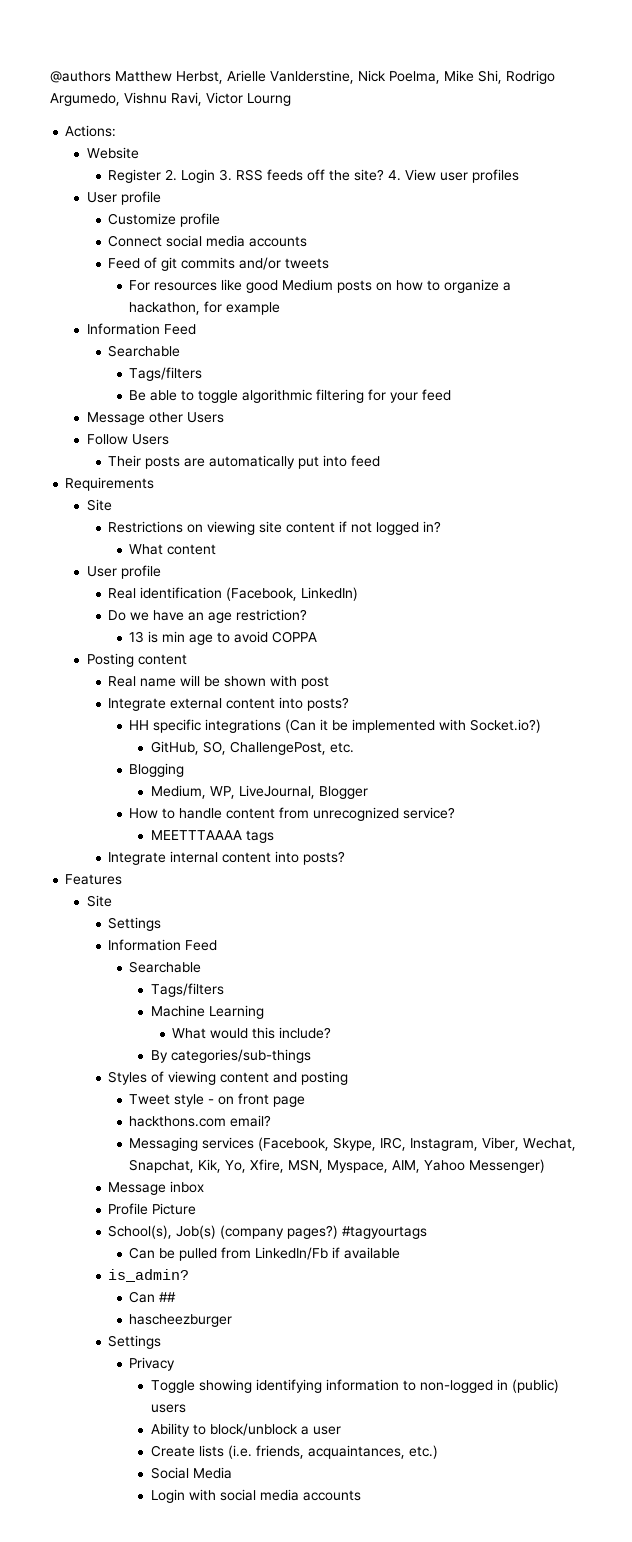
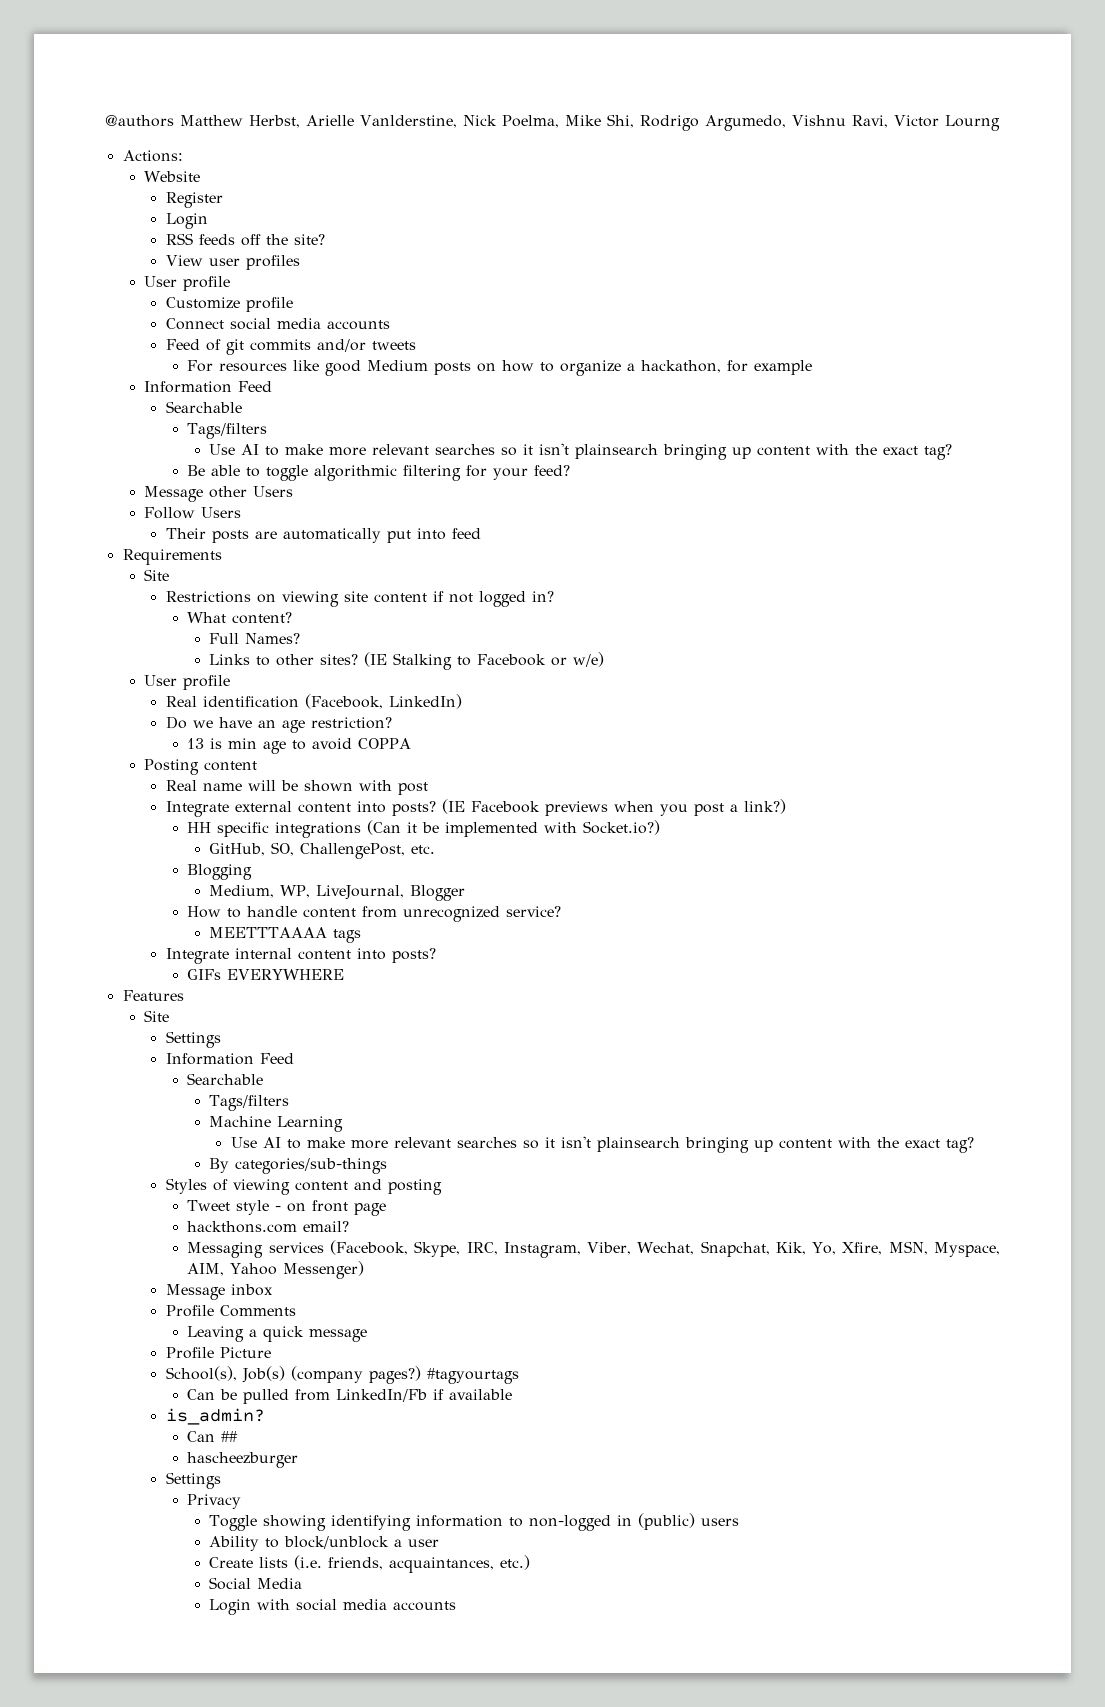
[165,169,233,183] 2. Login 3. -> [165,213,208,229] // Login //
[388,170,402,181] 4. -> (325, 239) //
(203, 374) none -> [209,443,953,460] // Use AI to make more relevant searches so it isn't plainsearch bringing up content with the exact tag?
[422,389,452,401] feed -> [534,465,571,476] feed?
[167,544,217,555] content -> [232,612,293,624] [209,633,301,644] [209,652,605,670] content? // Full Names? // Links to other sites? (IE Stalking to Facebook or w/e)
(350, 704) none -> [441,799,786,816] (IE Facebook previews when you post a link?)
(346, 858) none -> [187,969,345,980] // GIFs EVERYWHERE
[172,1027,332,1039] What would this include? -> [230,1136,974,1153] Use AI to make more relevant searches so it isn't plainsearch bringing up content with the exact tag?
(205, 1187) none -> [165,1305,296,1317] [187,1326,368,1342] // Profile Comments // Leaving a quick message

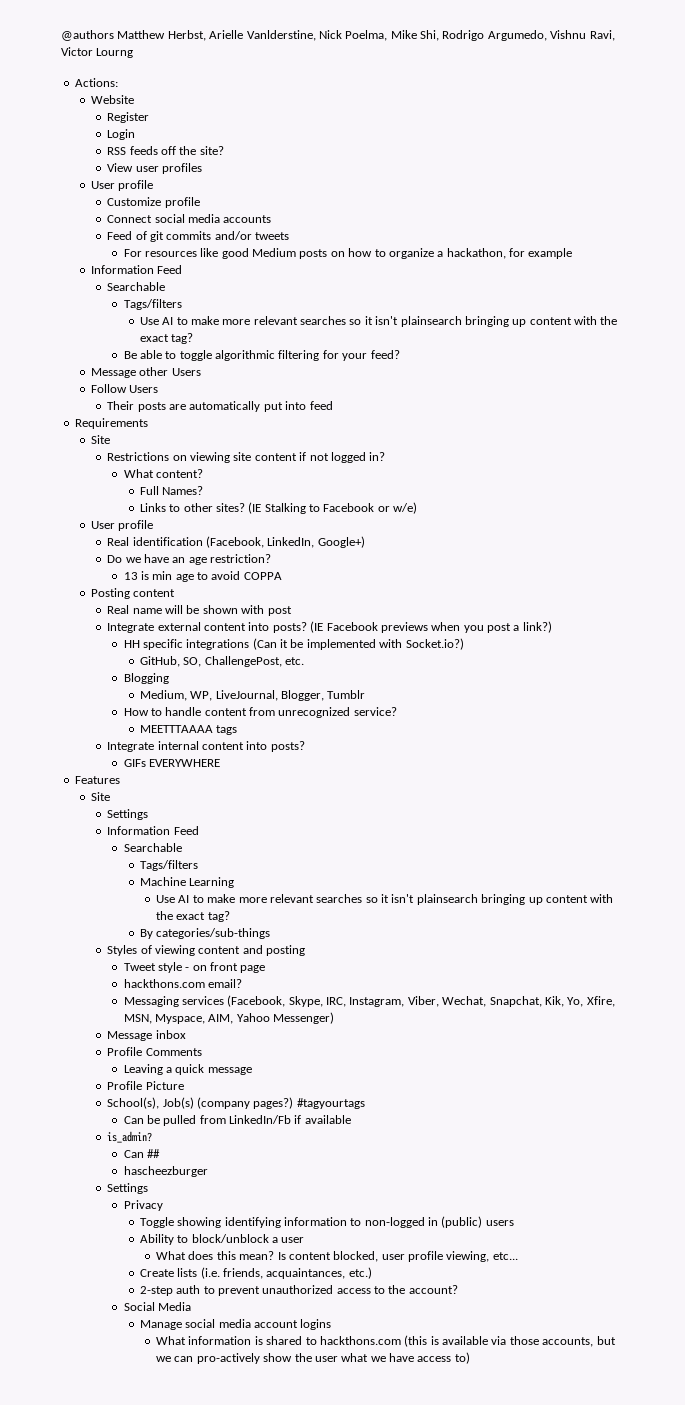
[388,694,462,709] LinkedIn) -> [267,536,365,548] LinkedIn, Google+)
[410,885,466,901] Blogger -> [280,690,366,701] Blogger, Tumblr
(440, 1543) none -> [156,1251,518,1262] // What does this mean? Is content blocked, user profile viewing, etc...
[209,1577,303,1590] [209,1599,457,1615] Social Media // Login with social media accounts -> [139,1285,458,1296] [123,1302,191,1311] [139,1319,332,1330] [156,1335,616,1347] [156,1352,470,1364] 2-step auth to prevent unauthorized access to the account? // Social Media // Manage social media account logins // What information is shared to hackthons.com (this is available via those accounts, but we can pro-actively show the user what we have access to)

